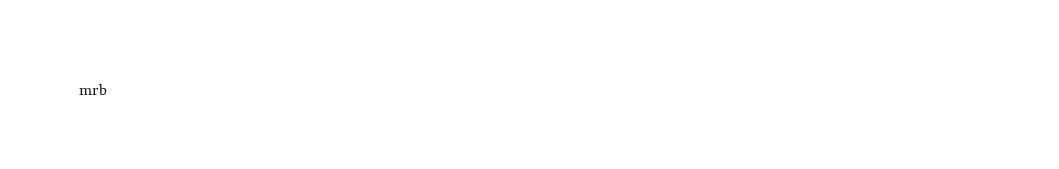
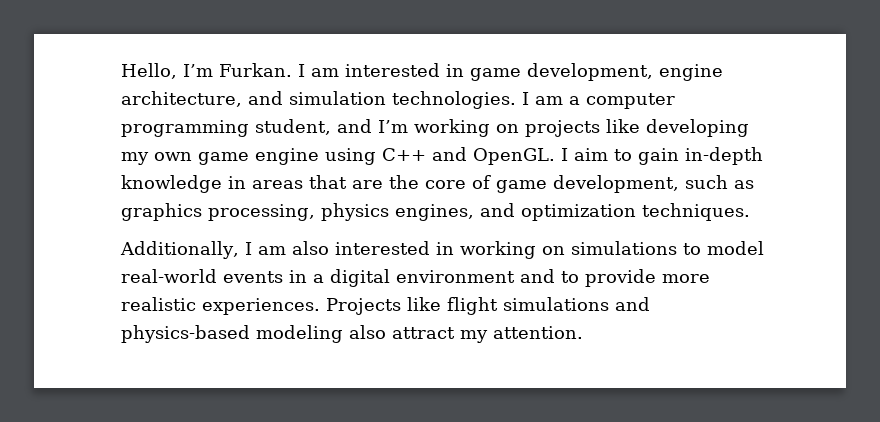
[79,84,107,95] mrb -> [121,63,723,81] [121,91,675,109] [121,119,749,137] [121,147,763,165] [121,175,754,193] [121,203,750,221] [120,241,764,259] [121,269,710,287] [121,297,650,315] [121,325,583,343] Hello, I’m Furkan. I am interested in game development, engine architecture, and simulation technologies. I am a computer programming student, and I’m working on projects like developing my own game engine using C++ and OpenGL. I aim to gain in-depth knowledge in areas that are the core of game development, such as graphics processing, physics engines, and optimization techniques. // Additionally, I am also interested in working on simulations to model real-world events in a digital environment and to provide more realistic experiences. Projects like flight simulations and physics-based modeling also attract my attention.

